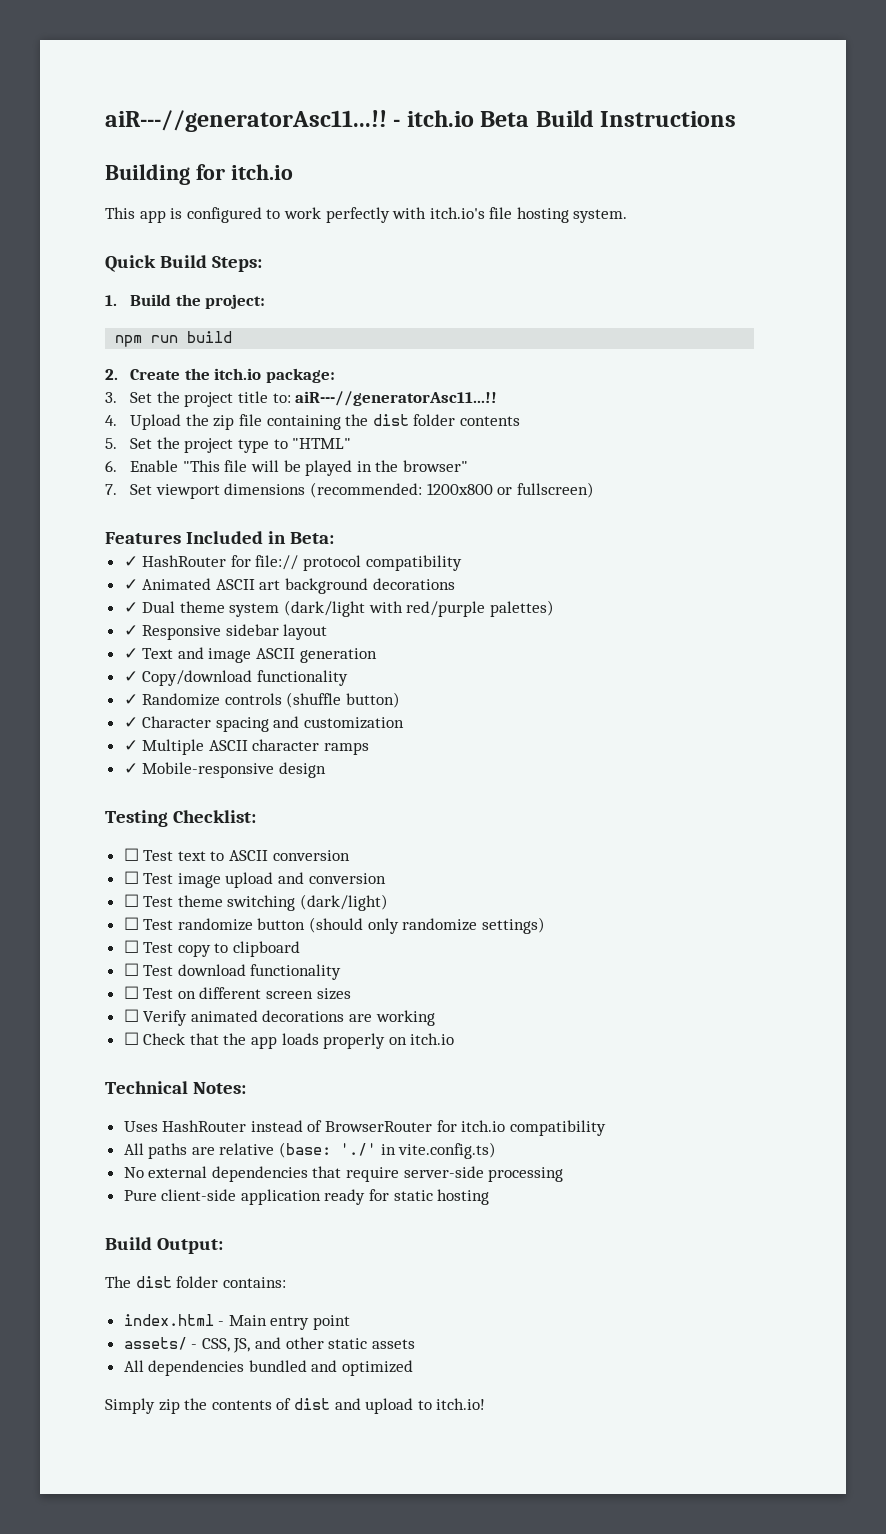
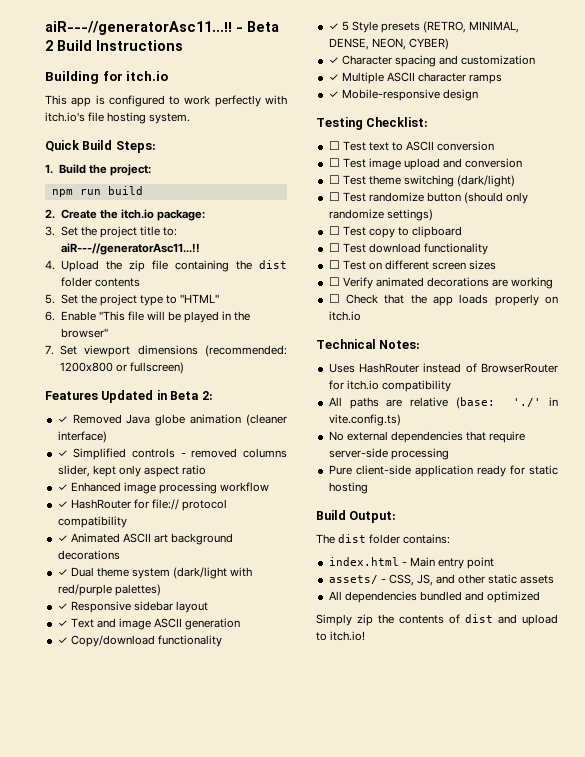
[406,110,530,127] itch.io Beta -> [247,21,279,32] [45,40,53,51] Beta 2
[186,531,335,544] Included in Beta: -> [101,390,213,403] [57,414,287,426] [57,431,107,443] [57,448,287,460] [57,465,207,477] [57,482,270,494] Updated in Beta 2: // ✓ Removed Java globe animation (cleaner interface) // ✓ Simplified controls - removed columns slider, kept only aspect ratio // ✓ Enhanced image processing workflow
[142,692,401,708] Randomize controls (shuffle button) -> [341,21,520,33] [328,38,449,50] 5 Style presets (RETRO, MINIMAL, DENSE, NEON, CYBER)

